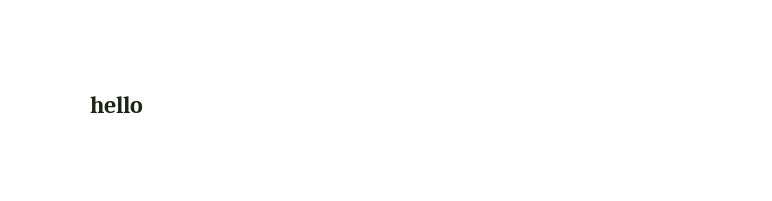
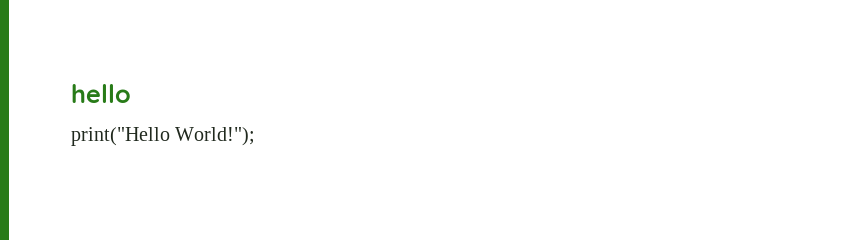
(143, 104) none -> [71,127,256,146] // print("Hello World!");

